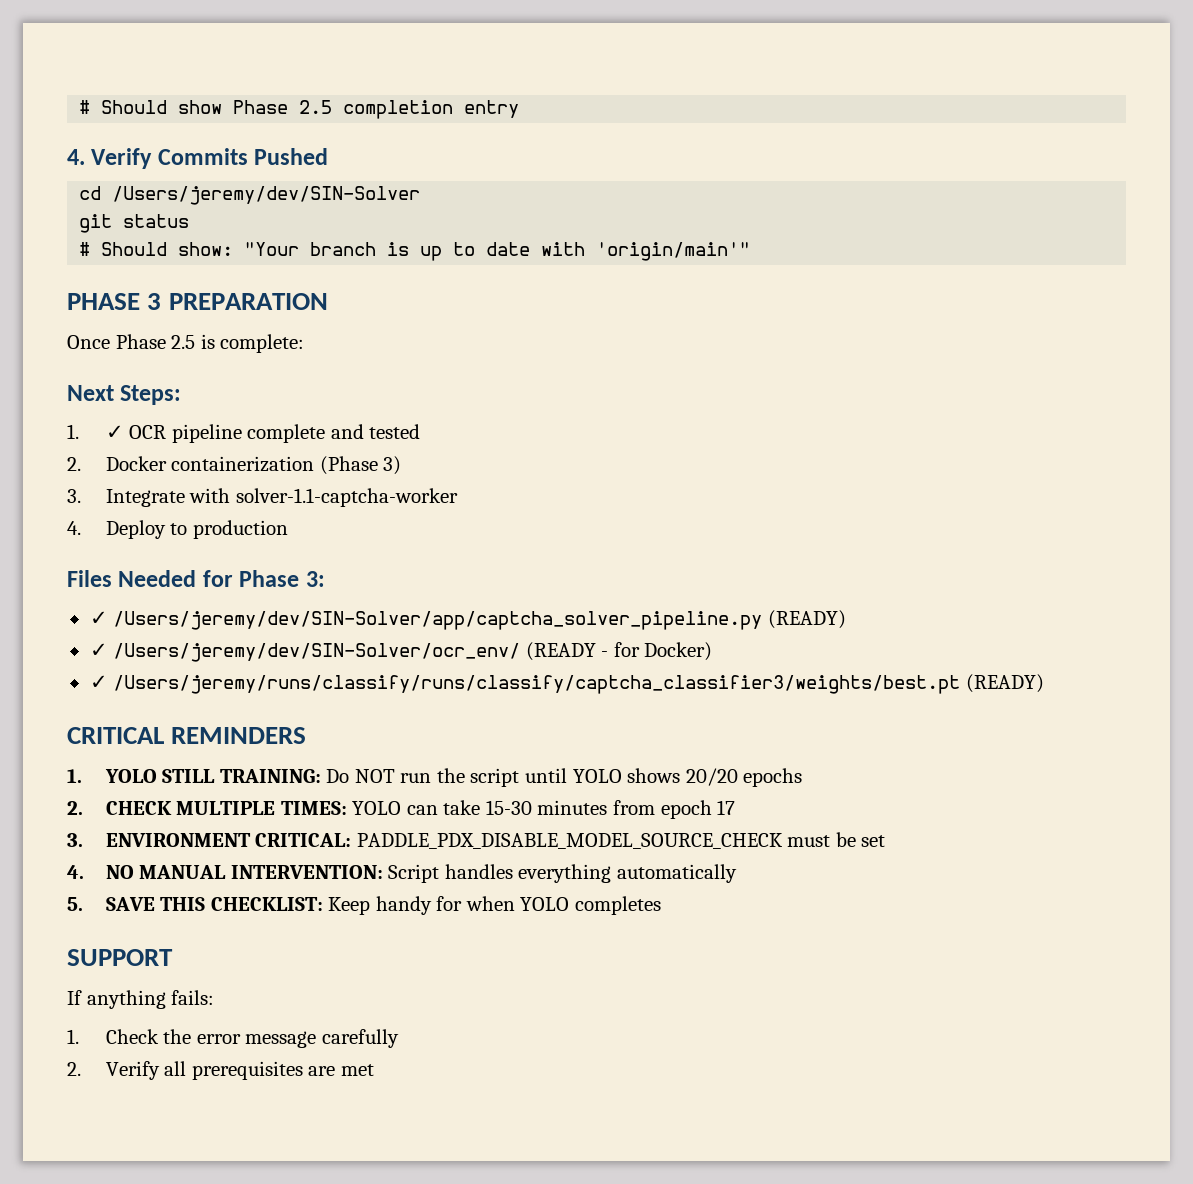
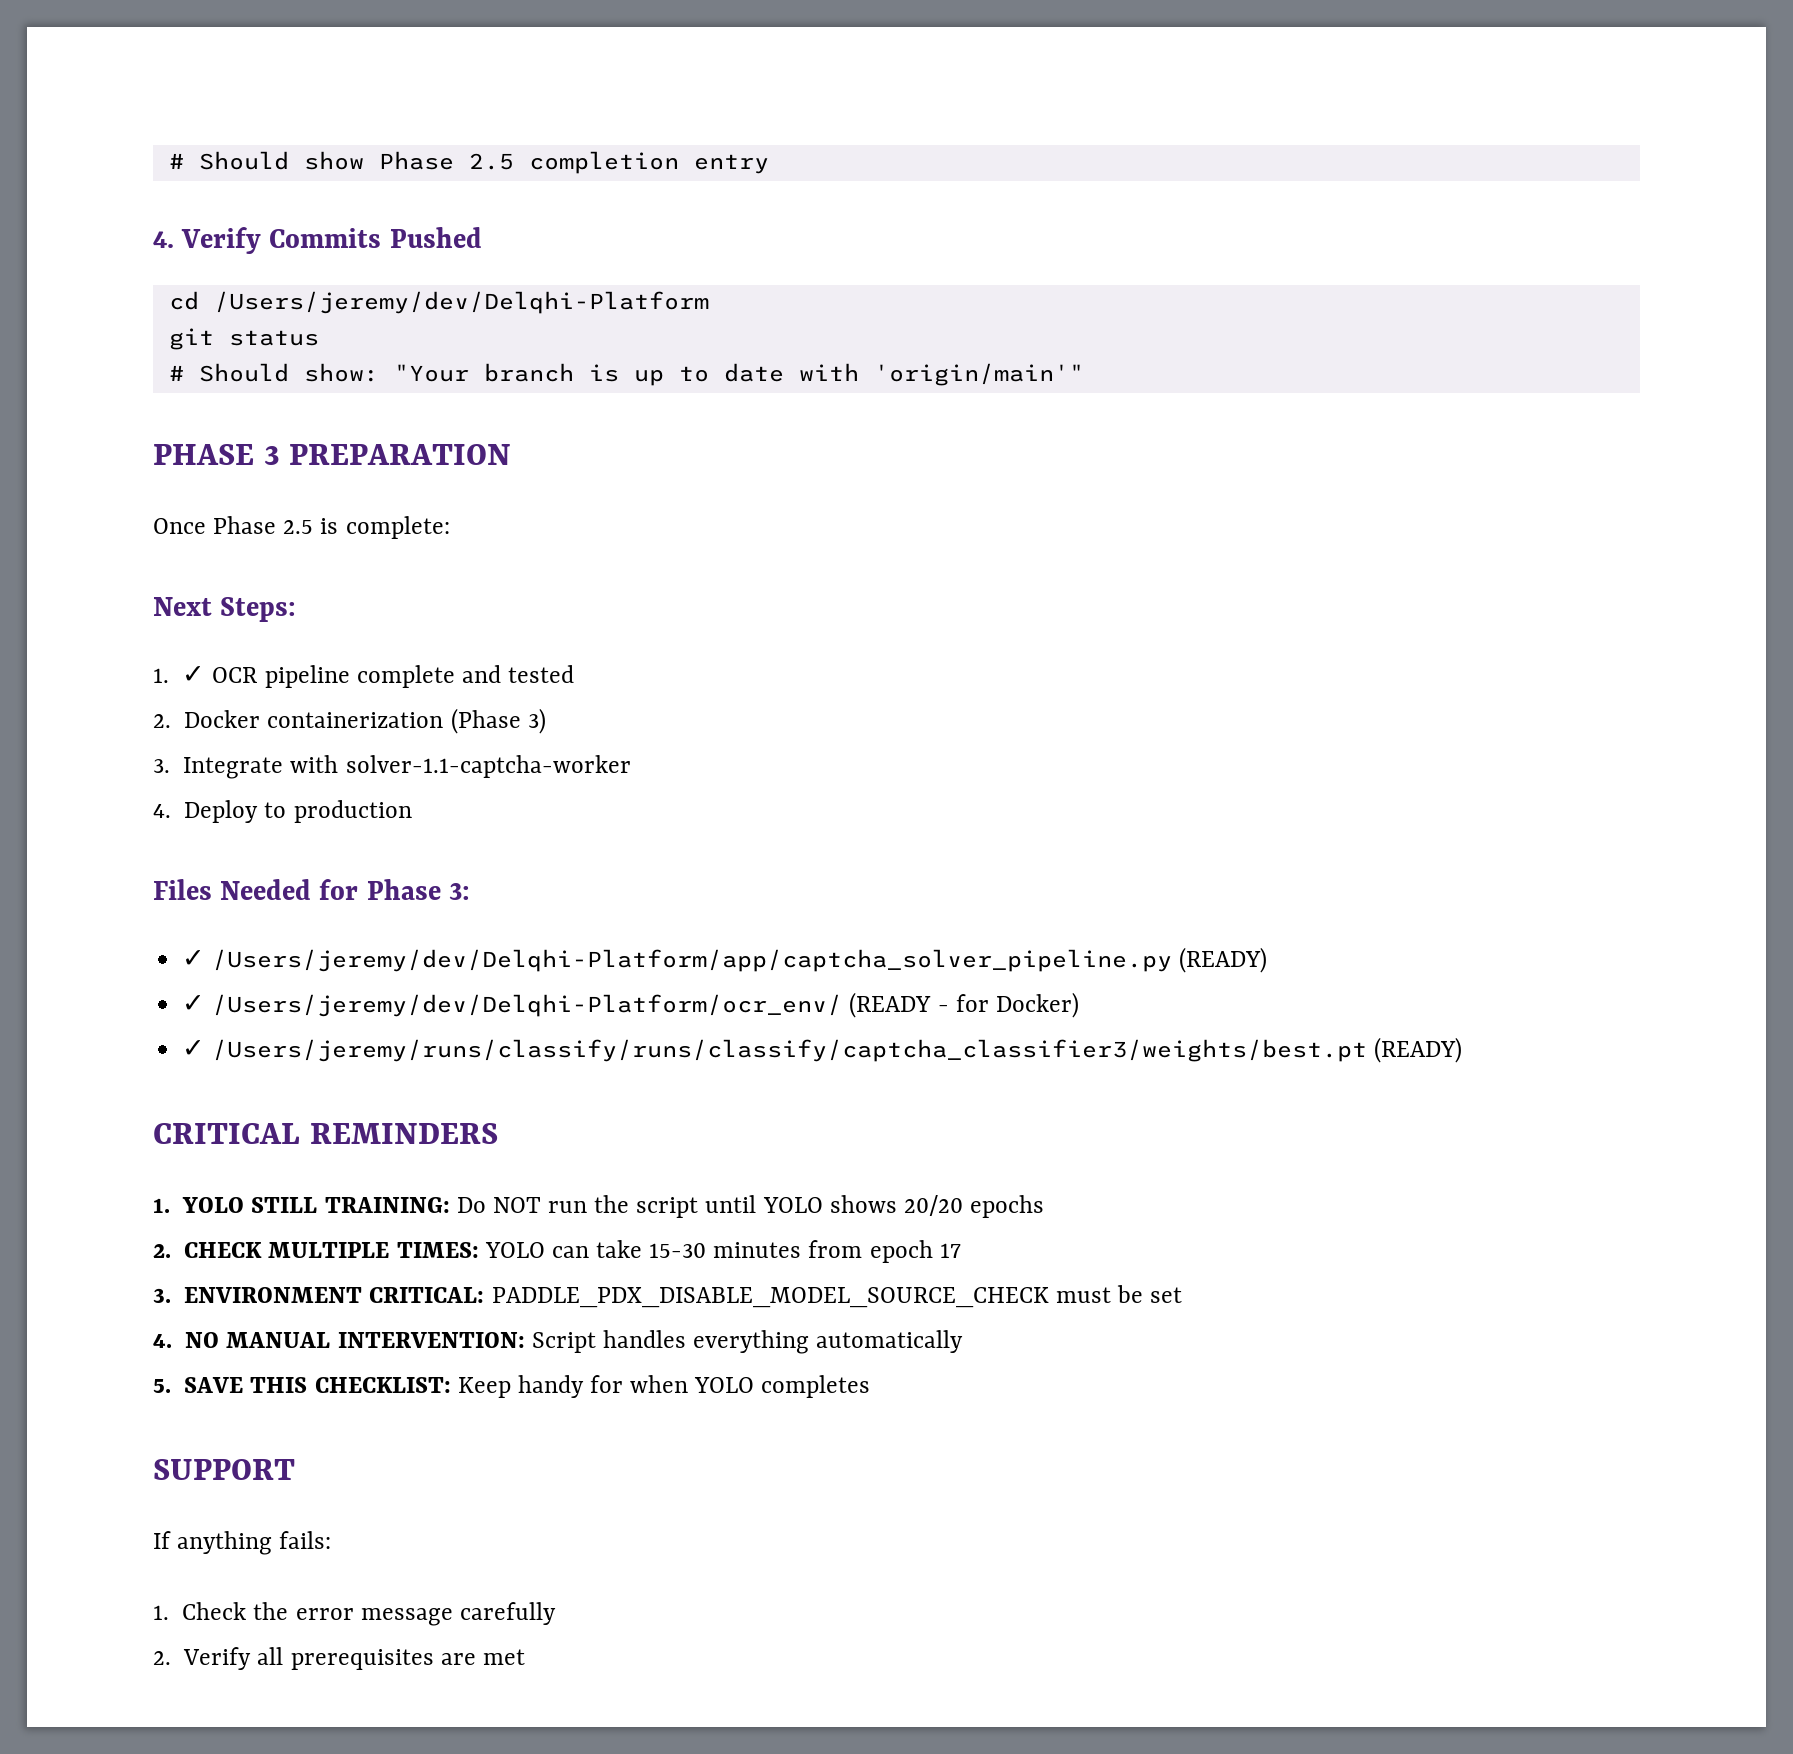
[112,186,421,205] /Users/jeremy/dev/SIN-Solver -> [213,291,709,314] /Users/jeremy/dev/Delqhi-Platform
[113,611,763,630] /Users/jeremy/dev/SIN-Solver/app/captcha_solver_pipeline.py -> [212,949,1173,972] /Users/jeremy/dev/Delqhi-Platform/app/captcha_solver_pipeline.py
[113,643,521,662] /Users/jeremy/dev/SIN-Solver/ocr_env/ -> [212,994,843,1017] /Users/jeremy/dev/Delqhi-Platform/ocr_env/

